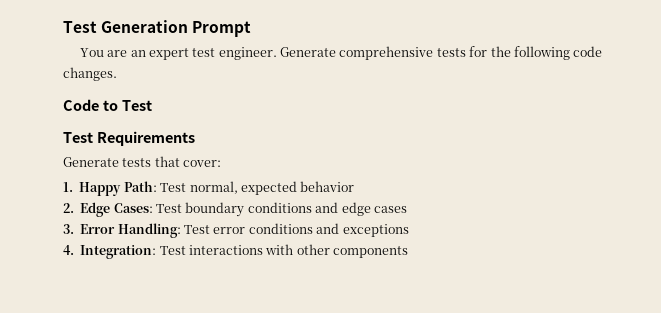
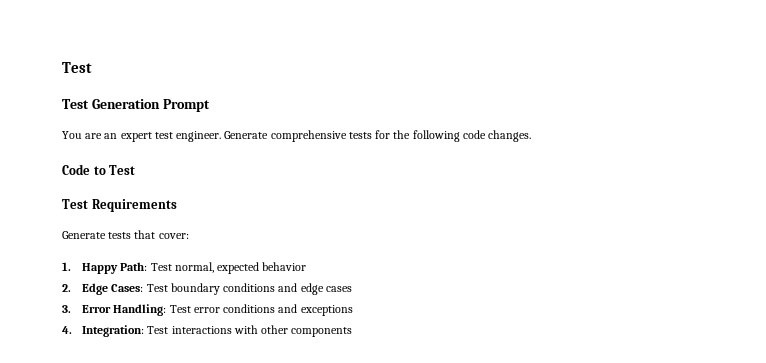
[63,21,97,33] Test -> [62,62,92,73] [62,99,89,109] Test // Test

